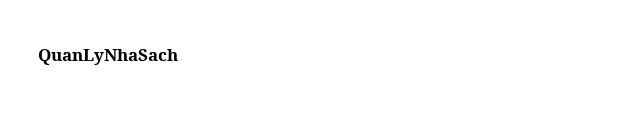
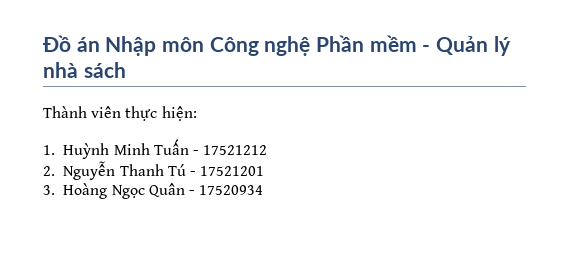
[38,49,178,65] QuanLyNhaSach -> [42,35,511,56] [43,62,126,78] [43,106,197,121] [43,139,268,159] [43,161,265,180] [43,183,264,199] Đồ án Nhập môn Công nghệ Phần mềm - Quản lý nhà sách // Thành viên thực hiện: // 1. Huỳnh Minh Tuấn - 17521212 // 2. Nguyễn Thanh Tú - 17521201 // 3. Hoàng Ngọc Quân - 17520934

